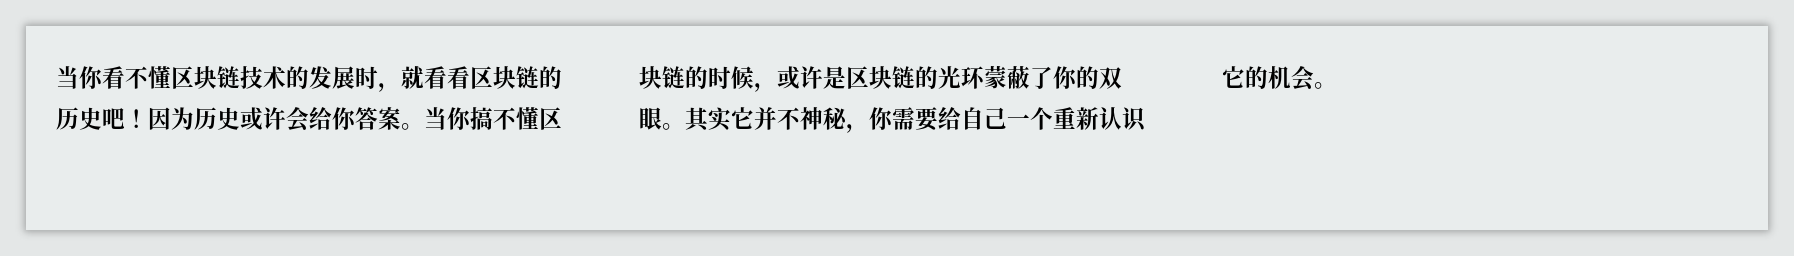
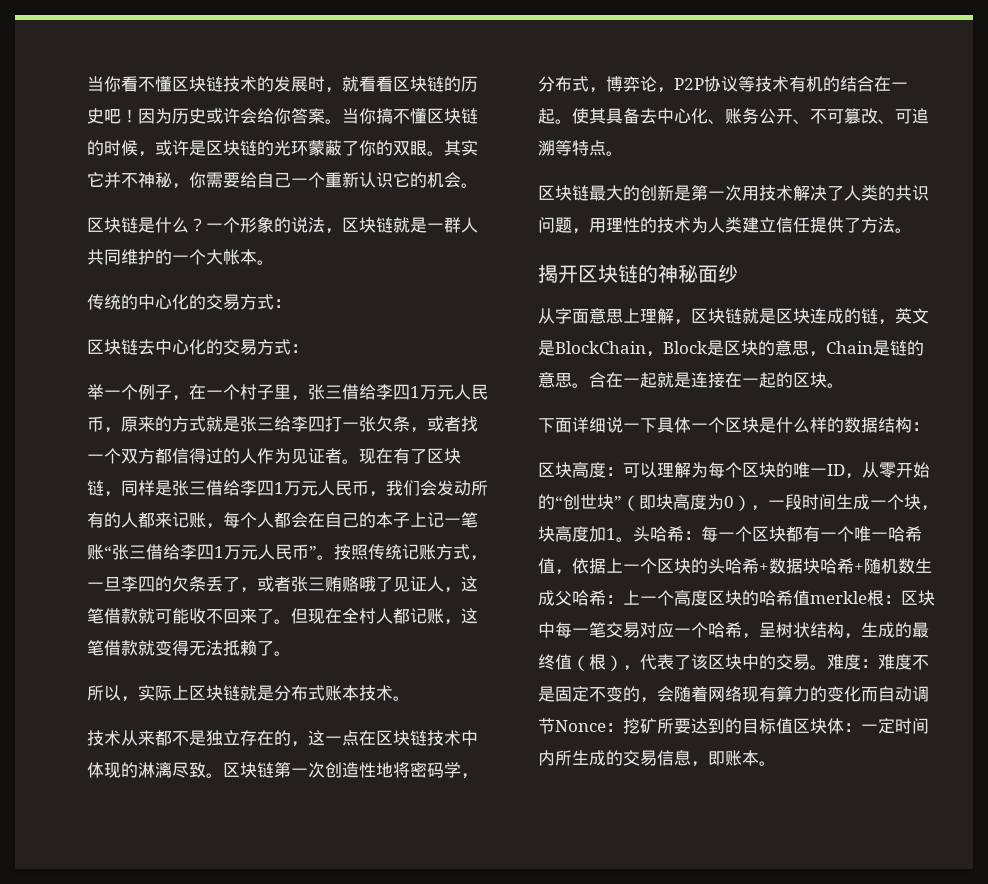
(1337, 85) none -> [87,216,478,234] [87,249,274,265] [87,294,291,310] [87,339,308,355] [87,384,488,401] [87,416,478,433] [87,448,461,464] [87,480,488,497] [87,512,478,529] [87,544,487,561] [87,576,478,593] [87,608,478,625] [87,640,291,656] [87,685,410,702] [87,730,478,747] [87,762,478,779] [538,76,908,93] [538,108,929,124] [538,140,623,156] [538,185,929,201] [538,217,912,234] [538,264,738,283] [538,308,929,325] [538,340,924,357] [538,372,844,388] [538,417,929,433] [538,462,930,479] [538,494,938,511] [538,526,922,542] [538,558,932,575] [538,590,935,606] [538,622,929,639] [538,654,929,671] [538,686,929,703] [538,718,929,734] [538,750,776,767] // 区块链是什么？一个形象的说法，区块链就是一群人共同维护的一个大帐本。 // 传统的中心化的交易方式： // 区块链去中心化的交易方式： // 举一个例子，在一个村子里，张三借给李四1万元人民币，原来的方式就是张三给李四打一张欠条，或者找一个双方都信得过的人作为见证者。现在有了区块链，同样是张三借给李四1万元人民币，我们会发动所有的人都来记账，每个人都会在自己的本子上记一笔账“张三借给李四1万元人民币”。按照传统记账方式，一旦李四的欠条丢了，或者张三贿赂哦了见证人，这笔借款就可能收不回来了。但现在全村人都记账，这笔借款就变得无法抵赖了。 // 所以，实际上区块链就是分布式账本技术。 // 技术从来都不是独立存在的，这一点在区块链技术中体现的淋漓尽致。区块链第一次创造性地将密码学，分布式，博弈论，P2P协议等技术有机的结合在一起。使其具备去中心化、账务公开、不可篡改、可追溯等特点。 // 区块链最大的创新是第一次用技术解决了人类的共识问题，用理性的技术为人类建立信任提供了方法。 // 揭开区块链的神秘面纱 // 从字面意思上理解，区块链就是区块连成的链，英文是BlockChain，Block是区块的意思，Chain是链的意思。合在一起就是连接在一起的区块。 // 下面详细说一下具体一个区块是什么样的数据结构： // 区块高度：可以理解为每个区块的唯一ID，从零开始的“创世块”（即块高度为0），一段时间生成一个块，块高度加1。头哈希：每一个区块都有一个唯一哈希值，依据上一个区块的头哈希+数据块哈希+随机数生成父哈希：上一个高度区块的哈希值merkle根：区块中每一笔交易对应一个哈希，呈树状结构，生成的最终值（根），代表了该区块中的交易。难度：难度不是固定不变的，会随着网络现有算力的变化而自动调节Nonce：挖矿所要达到的目标值区块体：一定时间内所生成的交易信息，即账本。

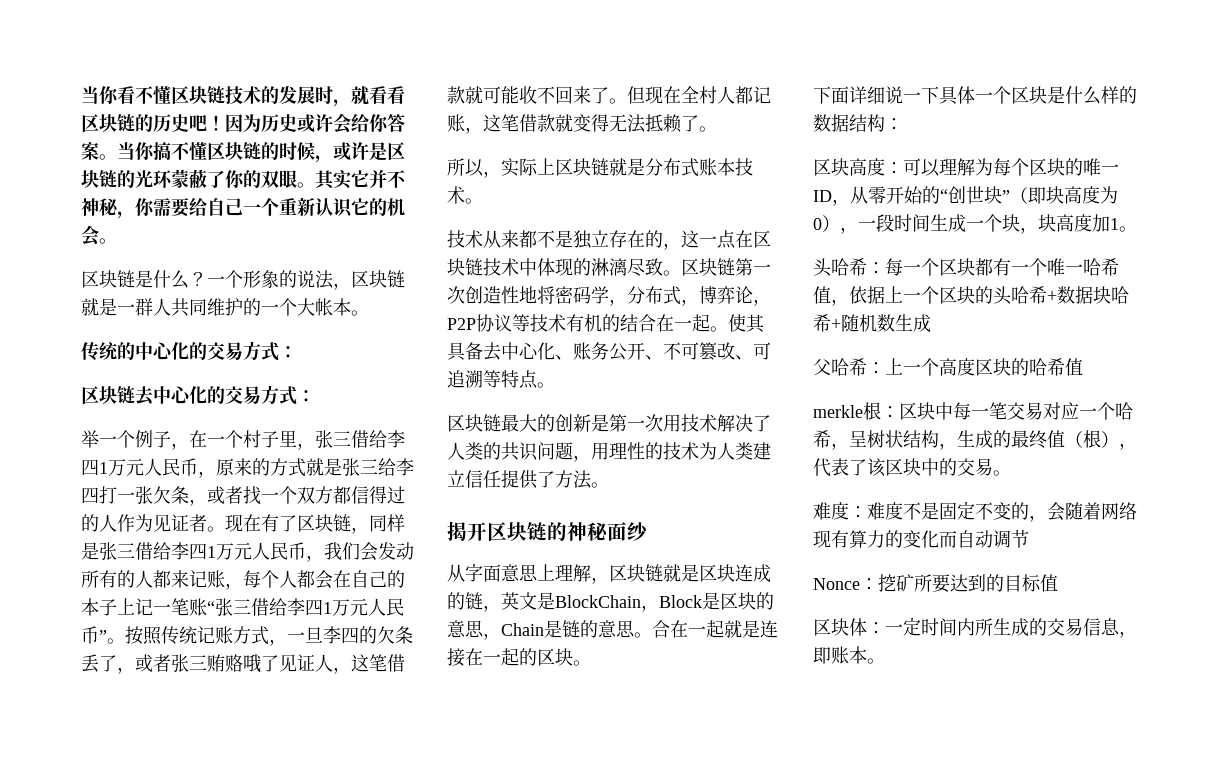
(633, 539) none -> (1137, 229) //
(555, 598) none -> (931, 323) //
(810, 598) none -> (1083, 367) //
(827, 667) none -> (1011, 473) //
(555, 726) none -> (1029, 539) //
(793, 726) none -> (1058, 583) //

